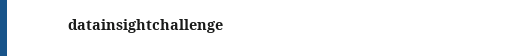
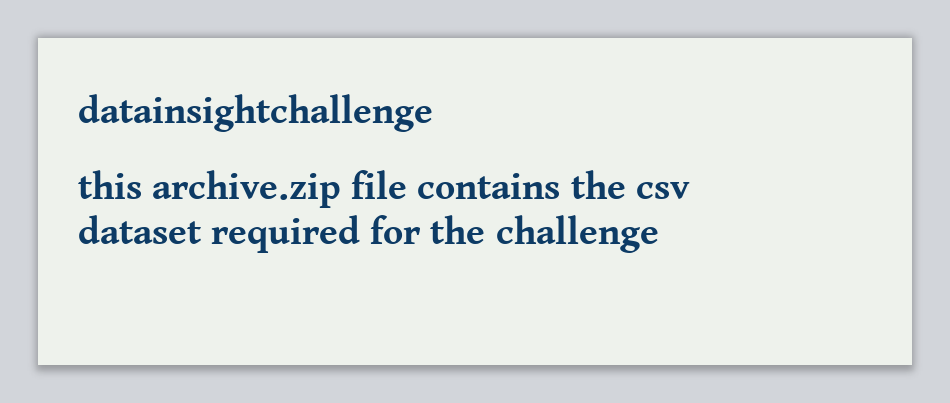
(223, 26) none -> [78,170,690,208] [78,215,659,253] // this archive.zip file contains the csv dataset required for the challenge

